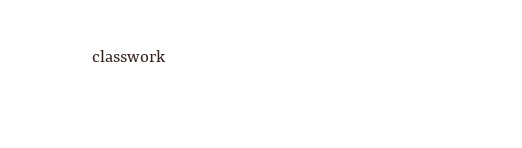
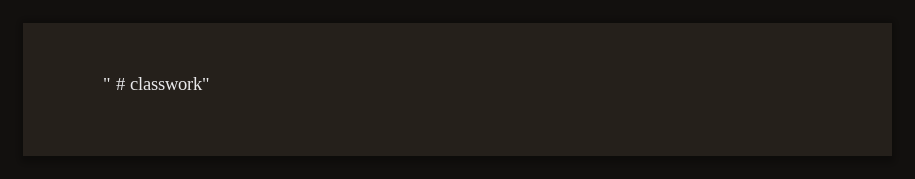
[92,50,166,62] classwork -> [103,77,210,90] " # classwork"

